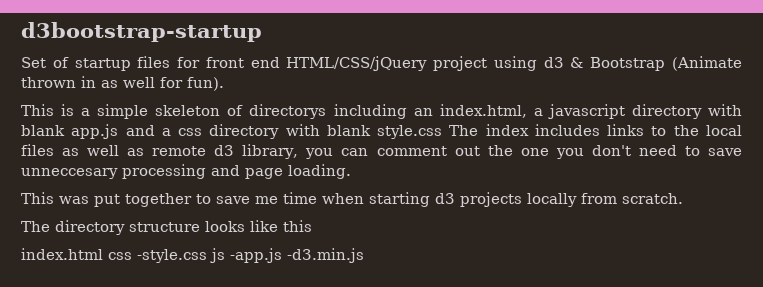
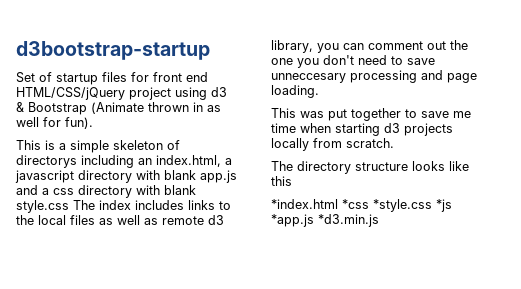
[21,248,364,263] index.html css -style.css js -app.js -d3.min.js -> [271,199,452,212] [271,214,379,227] *index.html *css *style.css *js *app.js *d3.min.js

